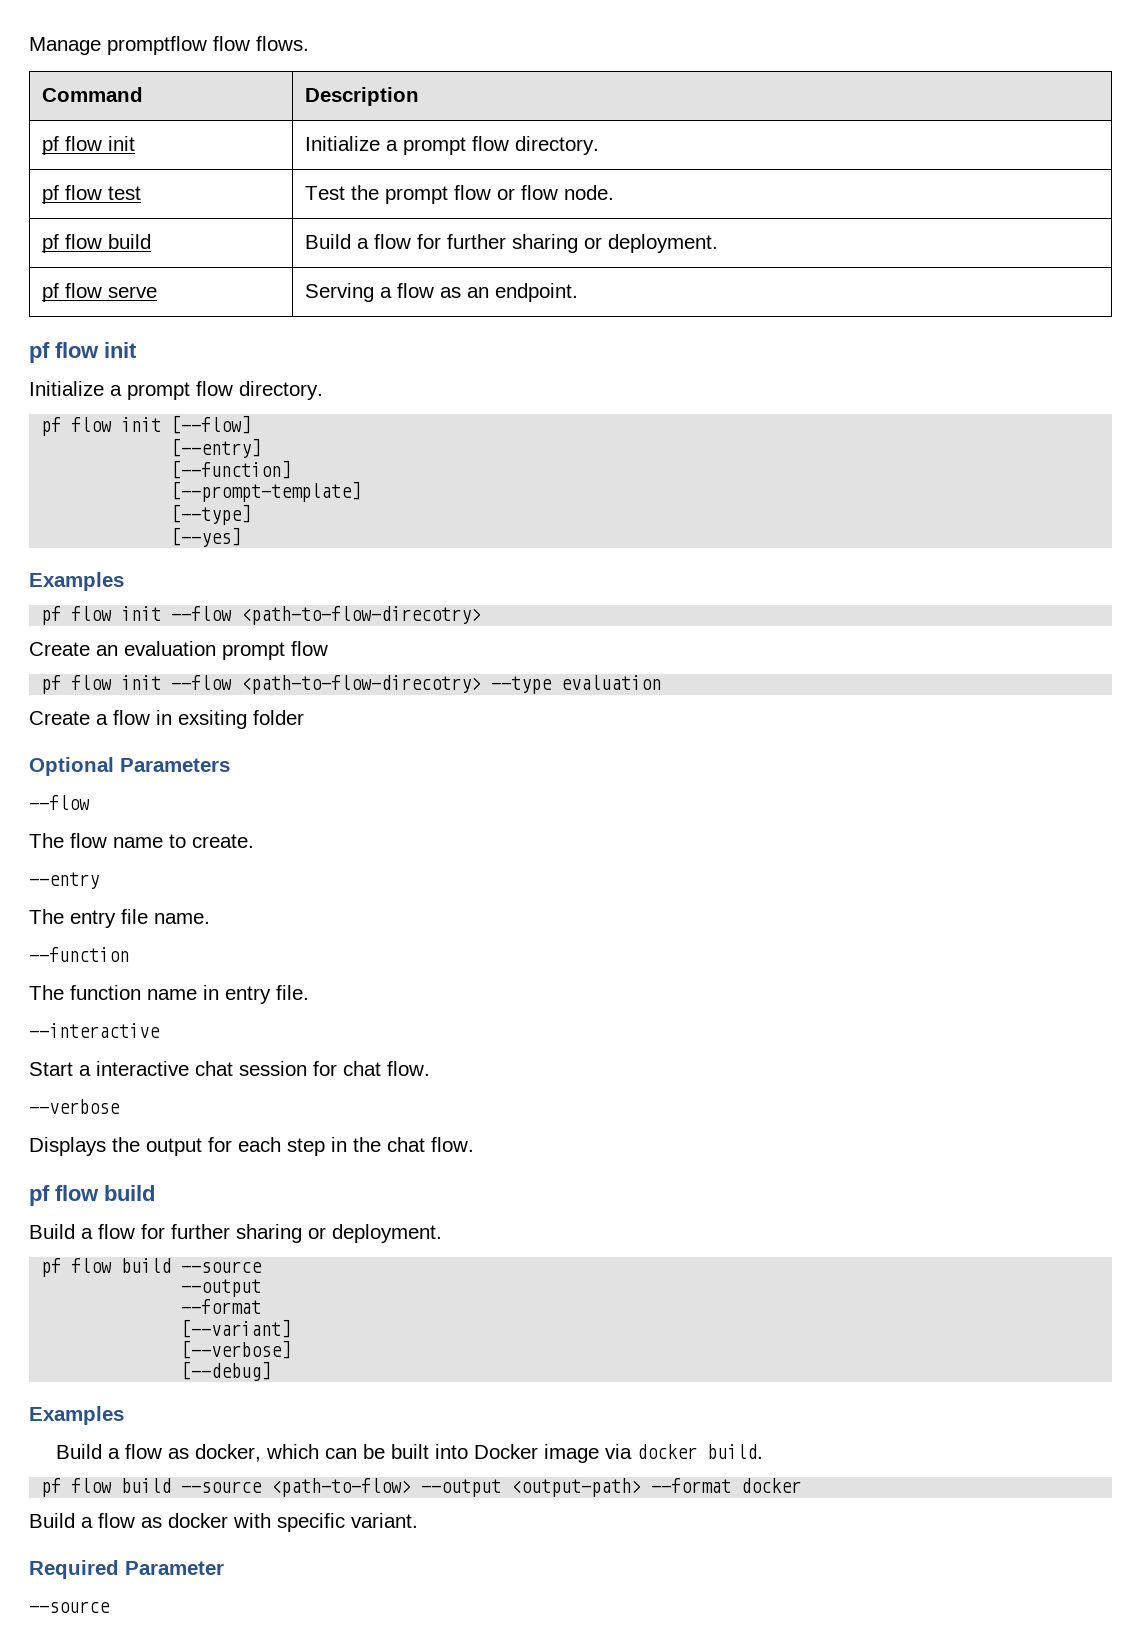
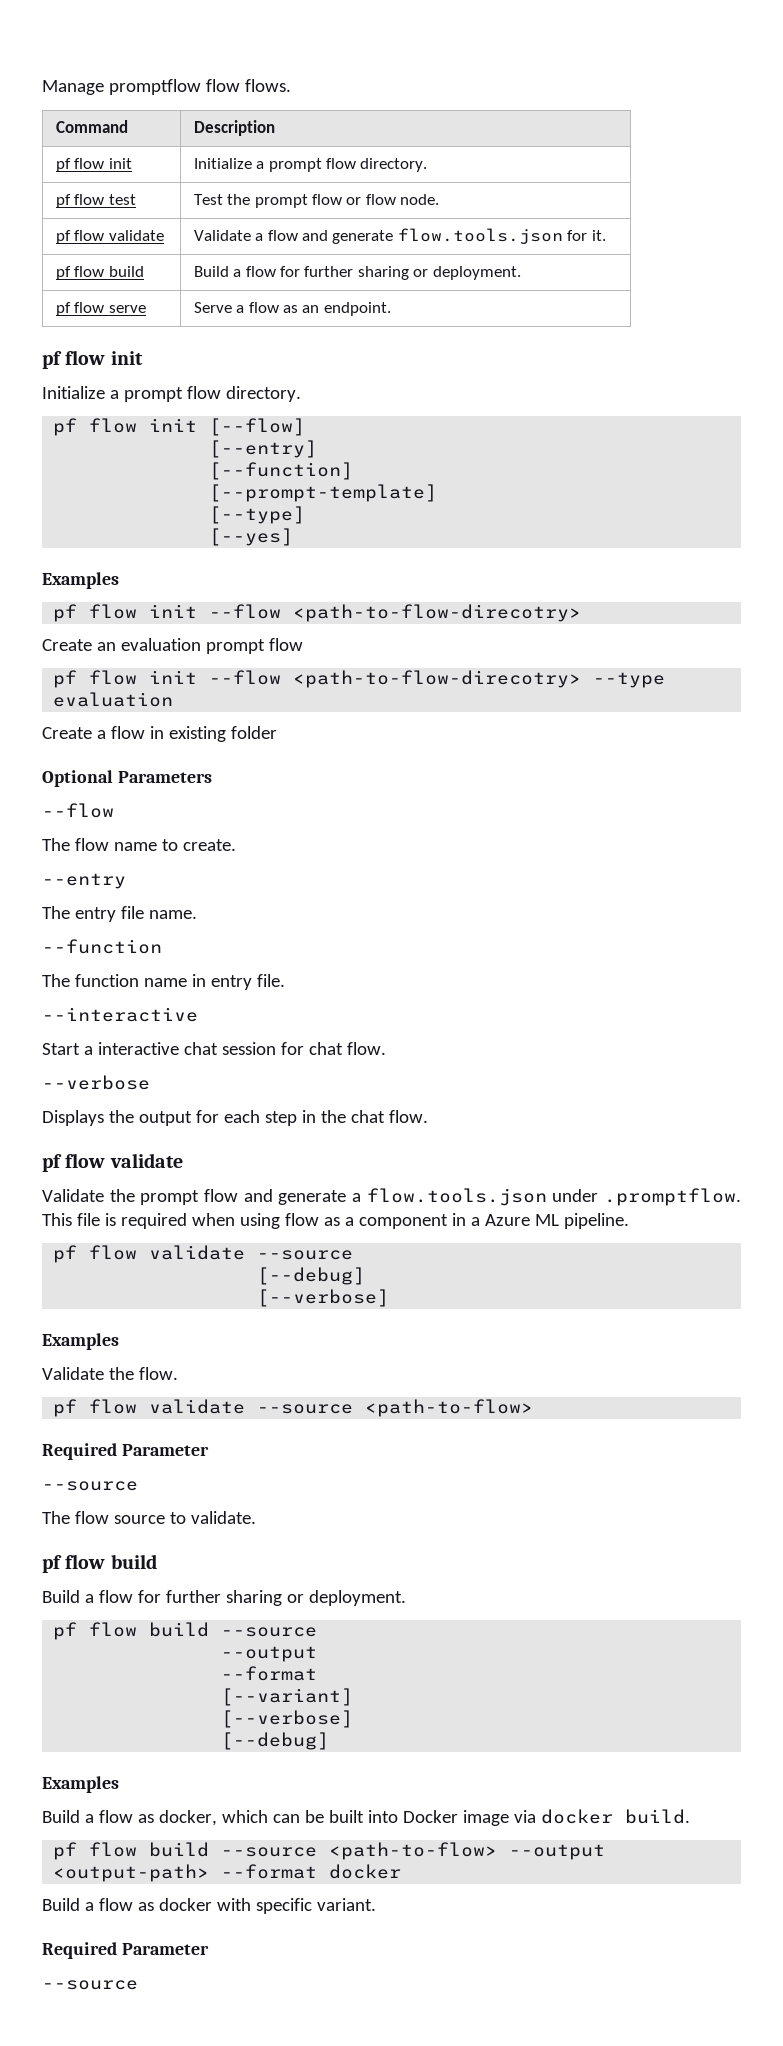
(614, 192) none -> [55,230,164,244] [193,228,606,245] // pf flow validate | Validate a flow and generate flow.tools.json for it.
[304,283,374,302] Serving -> [193,302,232,313] Serve
[178,710,247,729] exsiting -> [168,726,226,742] existing
(474, 1144) none -> [42,1153,183,1172] [42,1188,741,1206] [42,1213,629,1229] [53,1245,354,1263] [257,1267,366,1285] [257,1289,390,1307] [42,1333,119,1350] [42,1367,178,1380] [53,1399,534,1417] [42,1443,209,1460] [42,1481,138,1491] [42,1511,256,1524] // pf flow validate // Validate the prompt flow and generate a flow.tools.json under .promptflow. This file is required when using flow as a component in a Azure ML pipeline. // pf flow validate --source // [--debug] // [--verbose] // Examples // Validate the flow. // pf flow validate --source <path-to-flow> // Required Parameter // --source // The flow source to validate.

